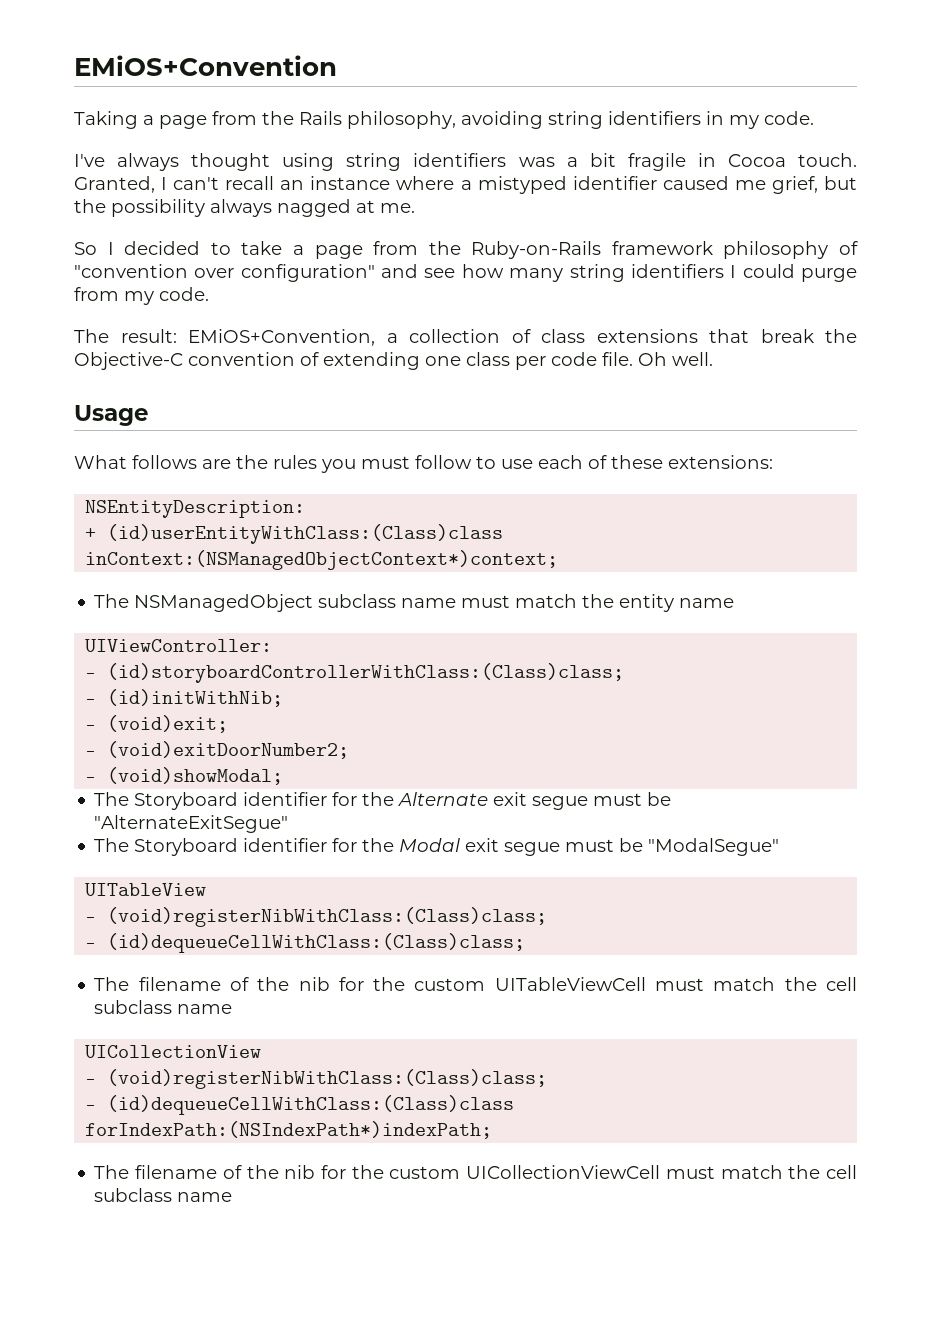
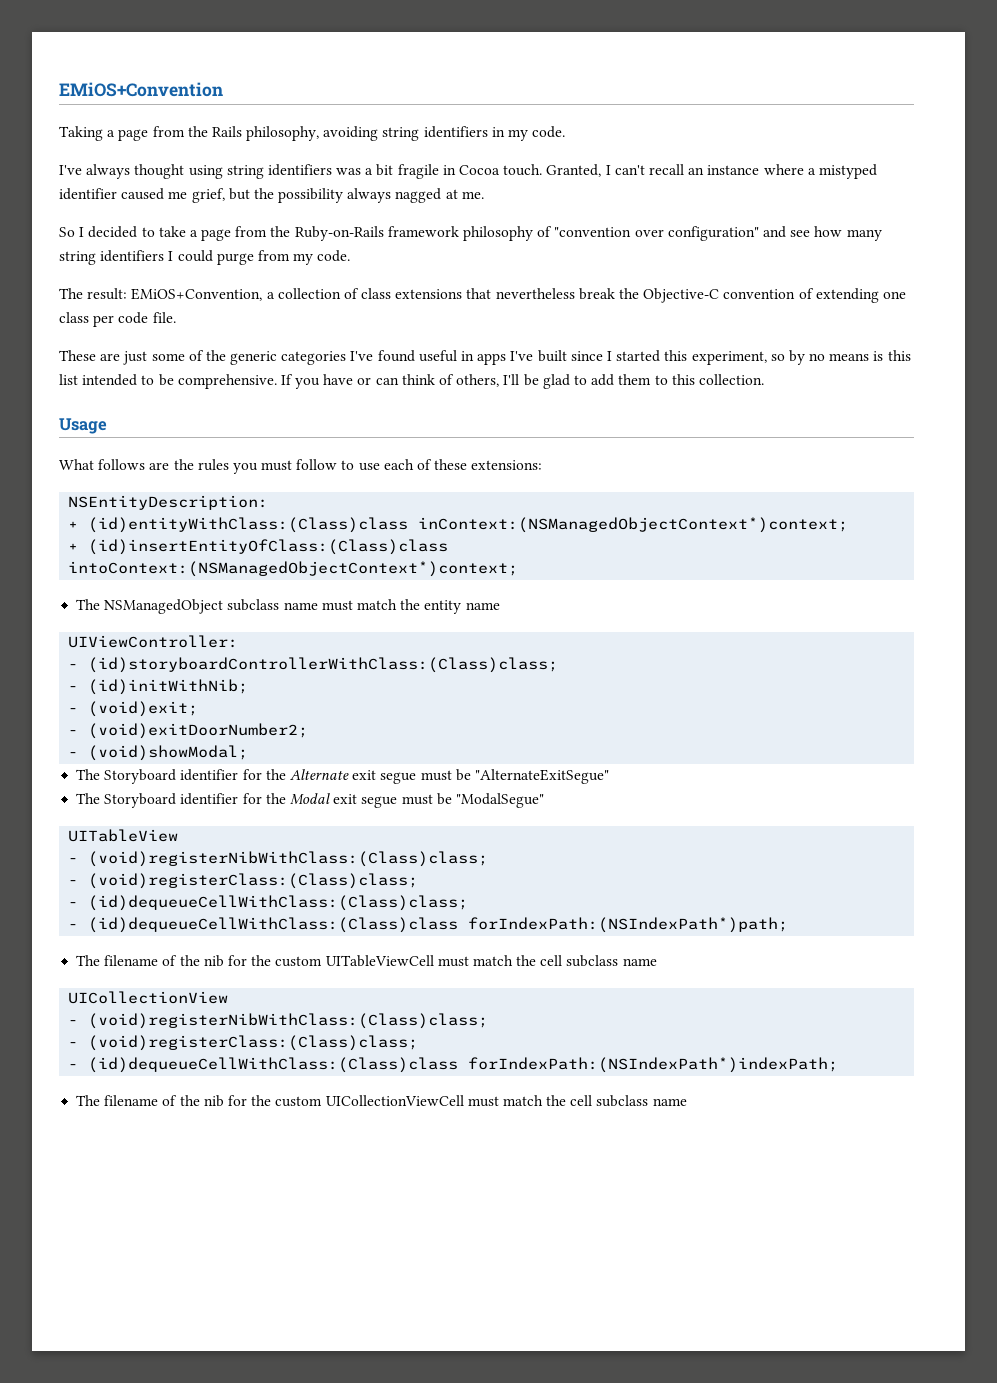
(749, 336) none -> [495,288,575,299] nevertheless
[638,352,713,366] Oh well. -> [59,350,911,365] [59,374,764,389] // These are just some of the generic categories I've found useful in apps I've built since I started this experiment, so by no means is this list intended to be comprehensive. If you have or can think of others, I'll be glad to add them to this collection.
[107,524,504,544] (id)userEntityWithClass:(Class)class -> [88,517,409,533] (id)entityWithClass:(Class)class
(559, 560) none -> [68,539,449,555] [68,561,519,577] // + (id)insertEntityOfClass:(Class)class intoContext:(NSManagedObjectContext*)context;
(548, 917) none -> [68,873,419,889] // - (void)registerClass:(Class)class;
(526, 943) none -> [68,917,789,933] // - (id)dequeueCellWithClass:(Class)class forIndexPath:(NSIndexPath*)path;
(548, 1079) none -> [68,1035,419,1051] // - (void)registerClass:(Class)class;

